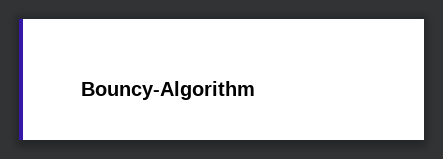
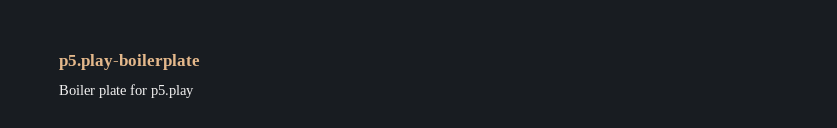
[81,81,255,100] Bouncy-Algorithm -> [59,54,200,70] [59,84,194,98] p5.play-boilerplate // Boiler plate for p5.play

